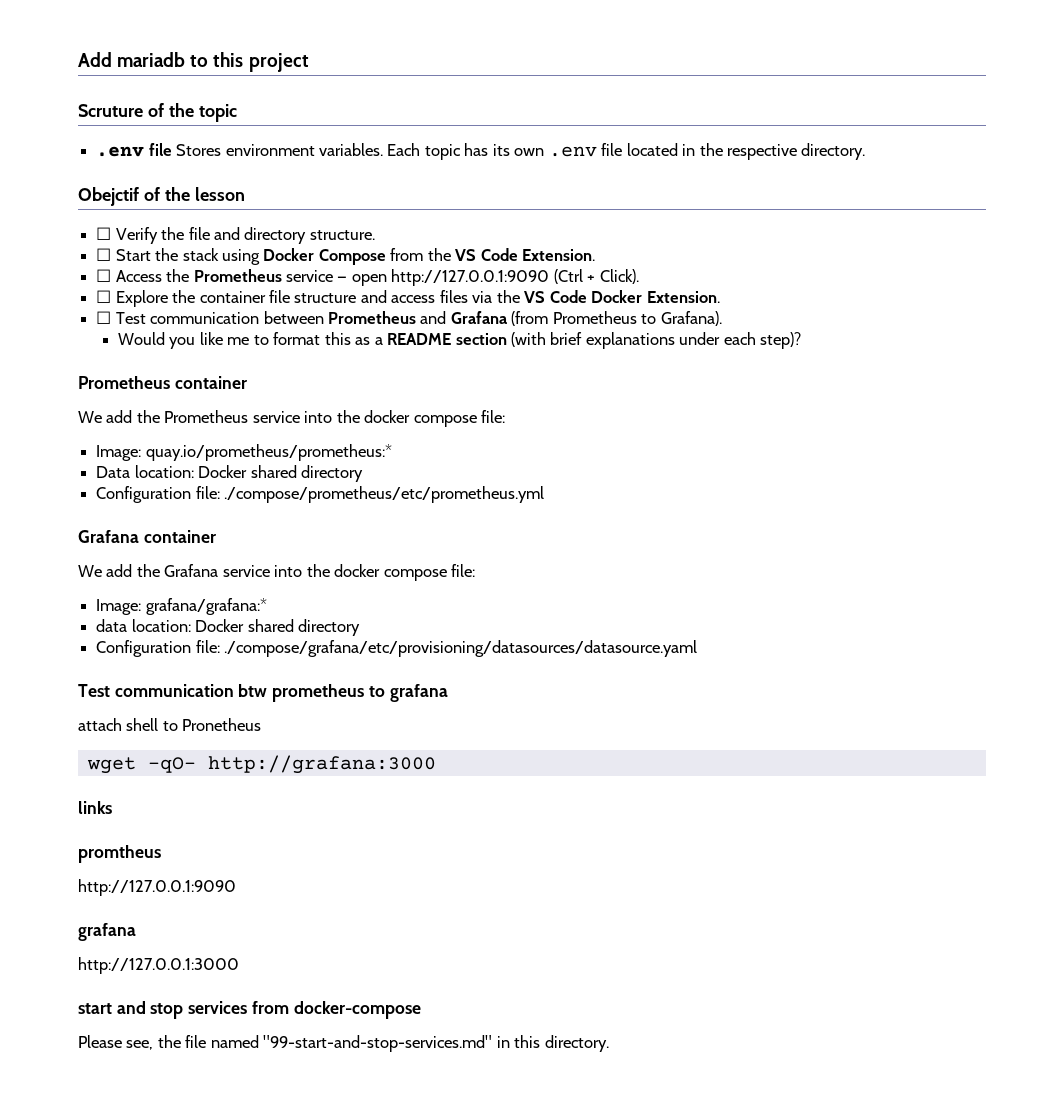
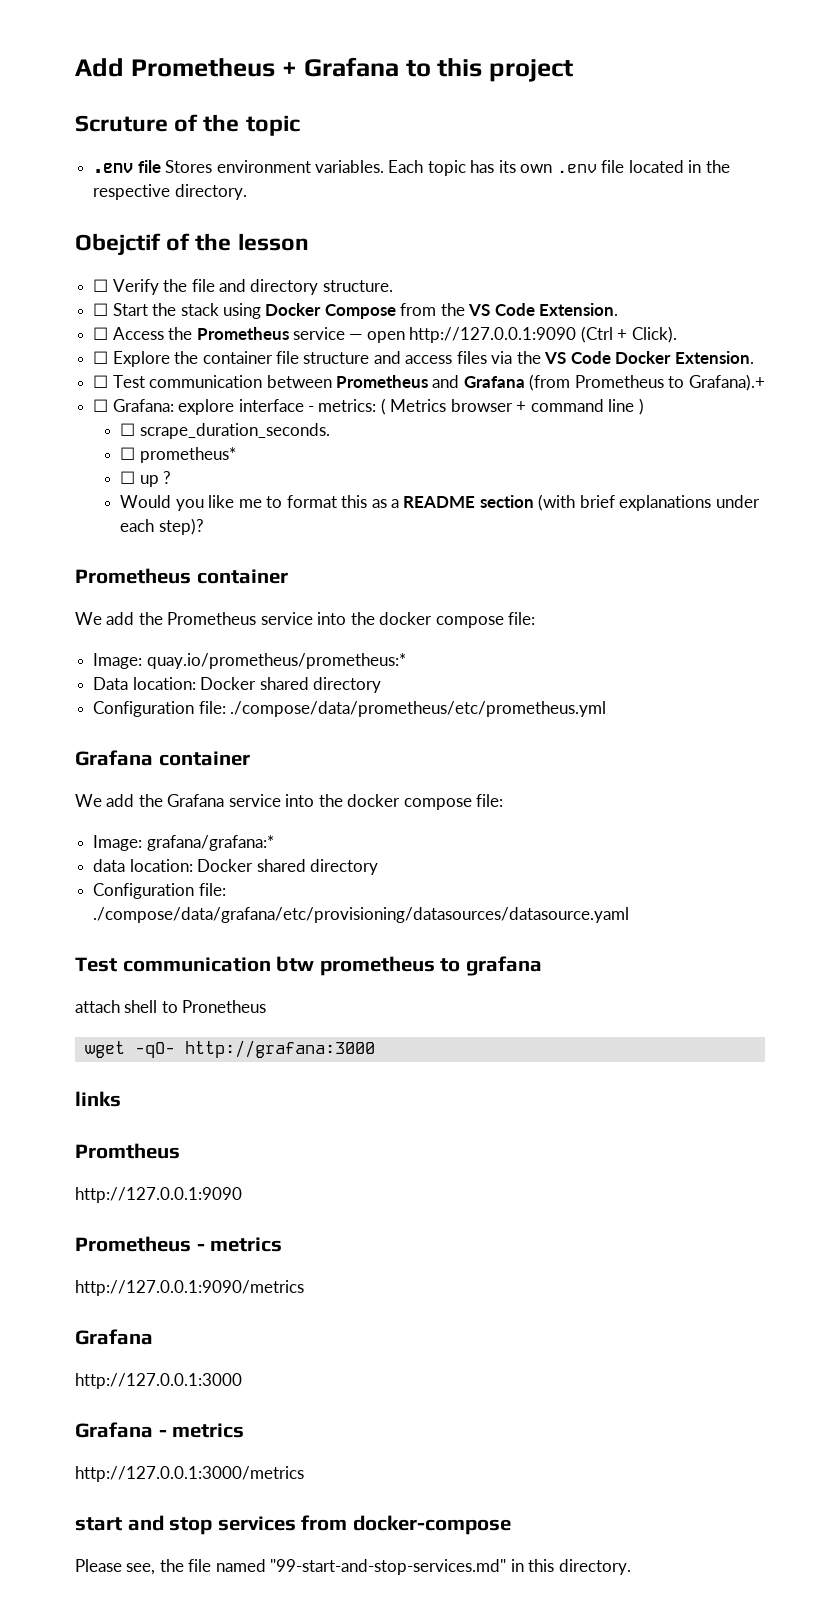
[117,52,186,67] mariadb -> [130,57,399,77] Prometheus + Grafana
[660,311,722,326] Grafana). -> [688,374,765,391] [93,398,644,415] [120,423,330,439] [120,447,236,463] [120,471,172,487] Grafana).+ // ☐ Grafana: explore interface - metrics: ( Metrics browser + command line ) // ☐ scrape_duration_seconds. // ☐ prometheus* // ☐ up ?
[224,486,545,503] ./compose/prometheus/etc/prometheus.yml -> [230,701,607,717] ./compose/data/prometheus/etc/prometheus.yml
[224,640,698,657] ./compose/grafana/etc/provisioning/datasources/datasource.yaml -> [93,907,630,923] ./compose/data/grafana/etc/provisioning/datasources/datasource.yaml
[78,845,161,863] promtheus -> [75,1143,180,1159] Promtheus
[78,923,136,941] [78,957,239,974] grafana // http://127.0.0.1:3000 -> [75,1236,283,1252] [75,1280,304,1296] [75,1329,153,1345] [75,1373,242,1389] [75,1422,245,1438] [75,1466,304,1482] Prometheus - metrics // http://127.0.0.1:9090/metrics // Grafana // http://127.0.0.1:3000 // Grafana - metrics // http://127.0.0.1:3000/metrics

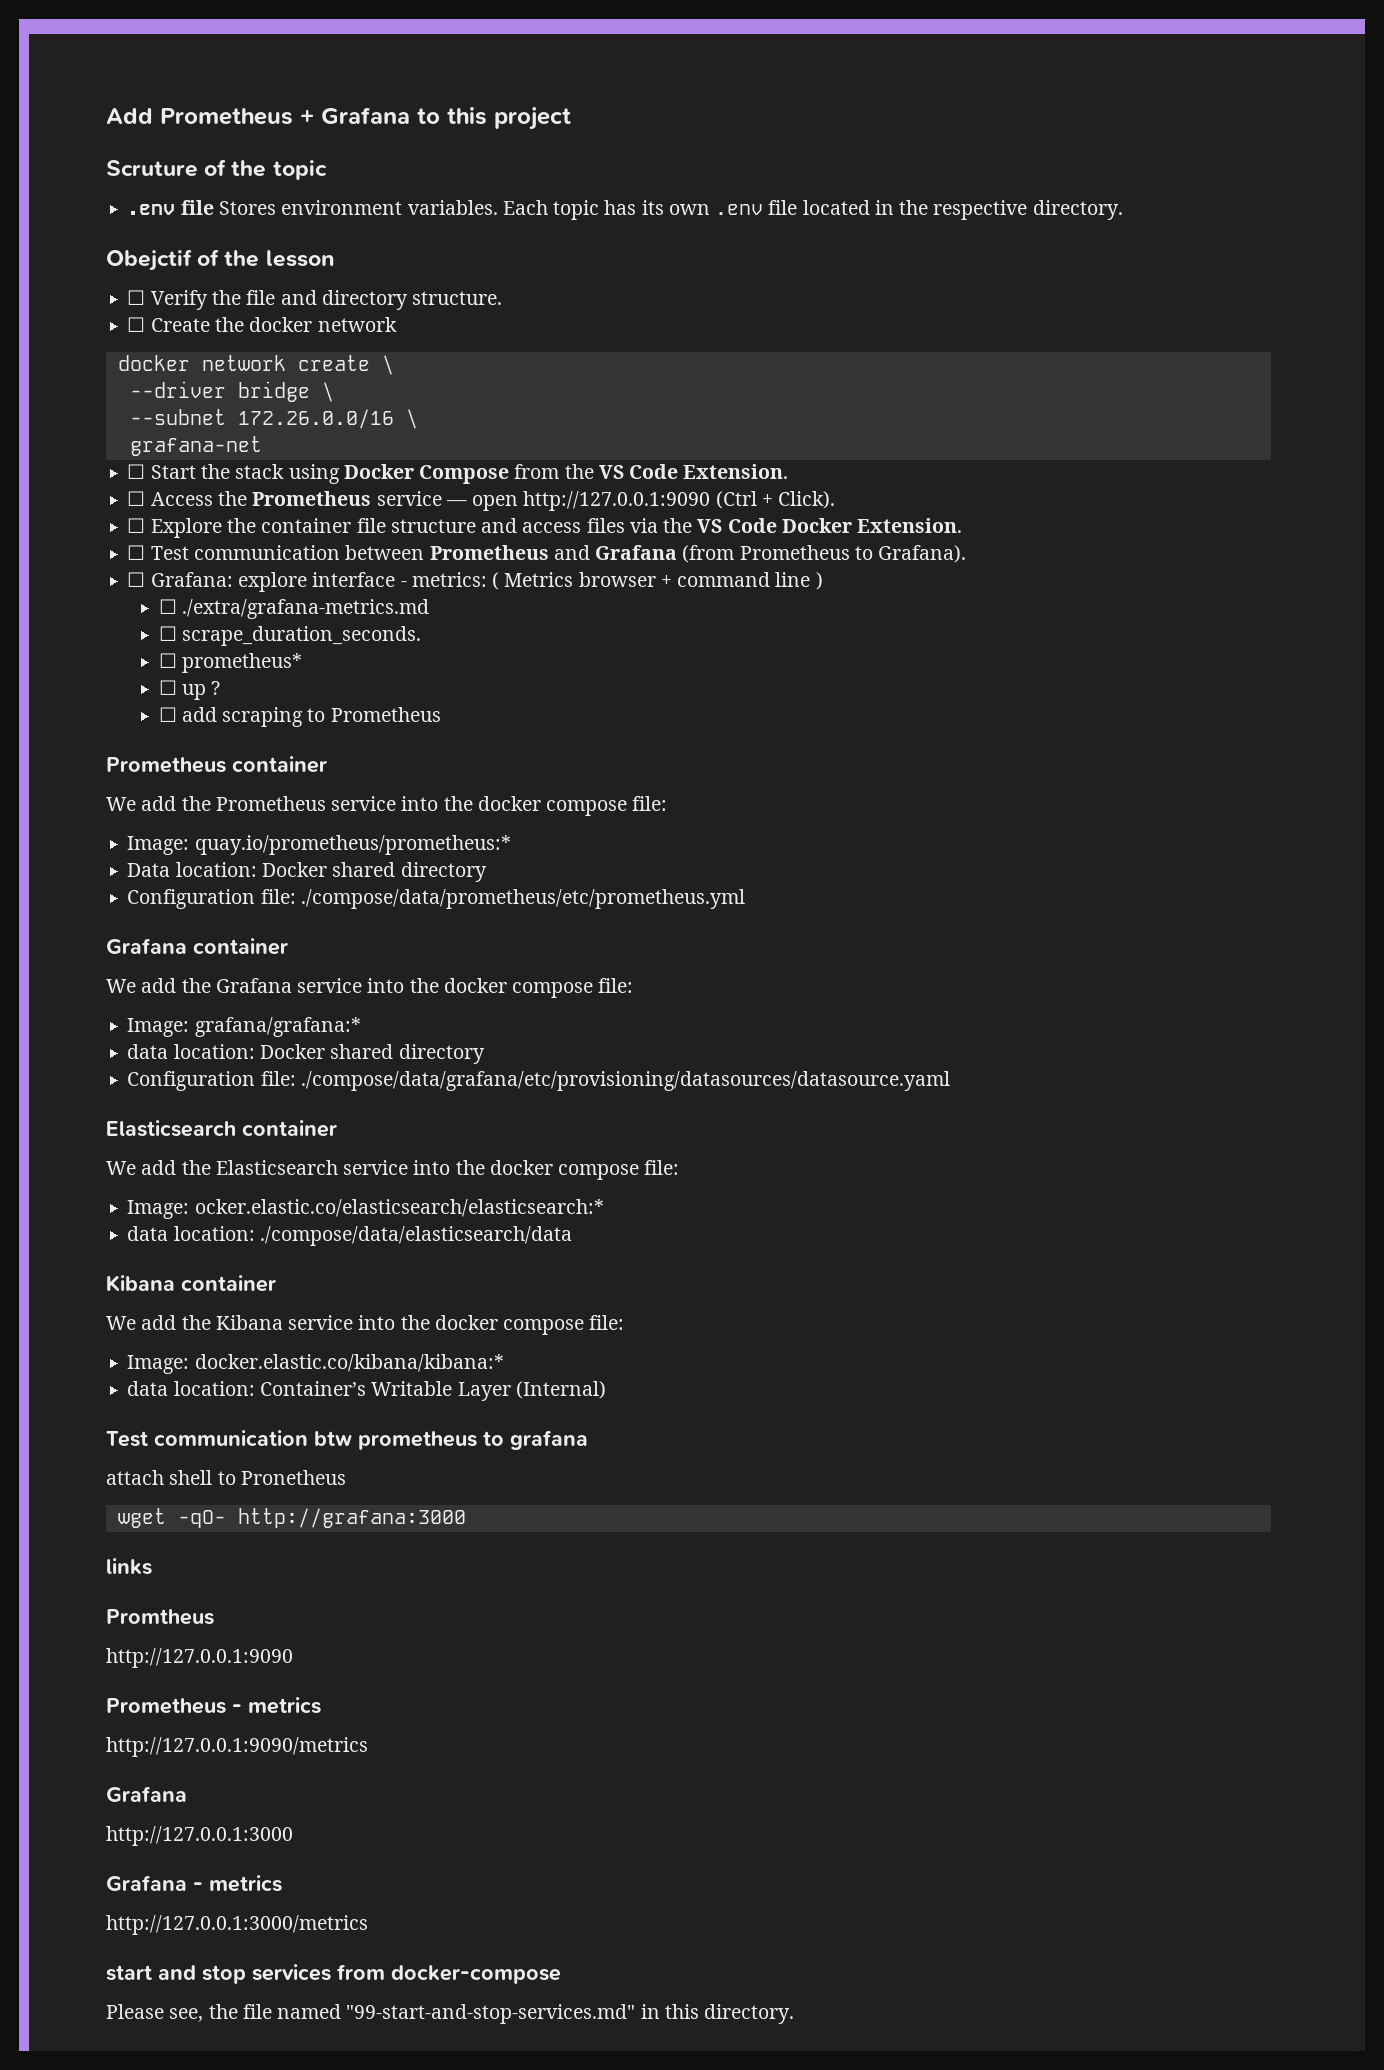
(393, 286) none -> [127,317,397,332] [117,355,394,375] [129,381,334,402] [129,409,418,429] [129,436,262,456] // ☐ Create the docker network // docker network create \ // --driver bridge \ // --subnet 172.26.0.0/16 \ // grafana-net
[688,374,765,391] Grafana).+ -> [878,545,967,563] Grafana).
(644, 406) none -> [158,599,429,619] // ☐ ./extra/grafana-metrics.md
[120,494,760,511] [120,518,204,535] Would you like me to format this as a README section (with brief explanations under each step)? -> [158,707,441,727] ☐ add scraping to Prometheus
(630, 915) none -> [106,1120,337,1137] [106,1160,680,1180] [127,1199,604,1219] [127,1226,572,1246] [106,1275,276,1292] [106,1315,625,1335] [127,1354,504,1374] [127,1381,606,1401] // Elasticsearch container // We add the Elasticsearch service into the docker compose file: // Image: ocker.elastic.co/elasticsearch/elasticsearch:* // data location: ./compose/data/elasticsearch/data // Kibana container // We add the Kibana service into the docker compose file: // Image: docker.elastic.co/kibana/kibana:* // data location: Container’s Writable Layer (Internal)

